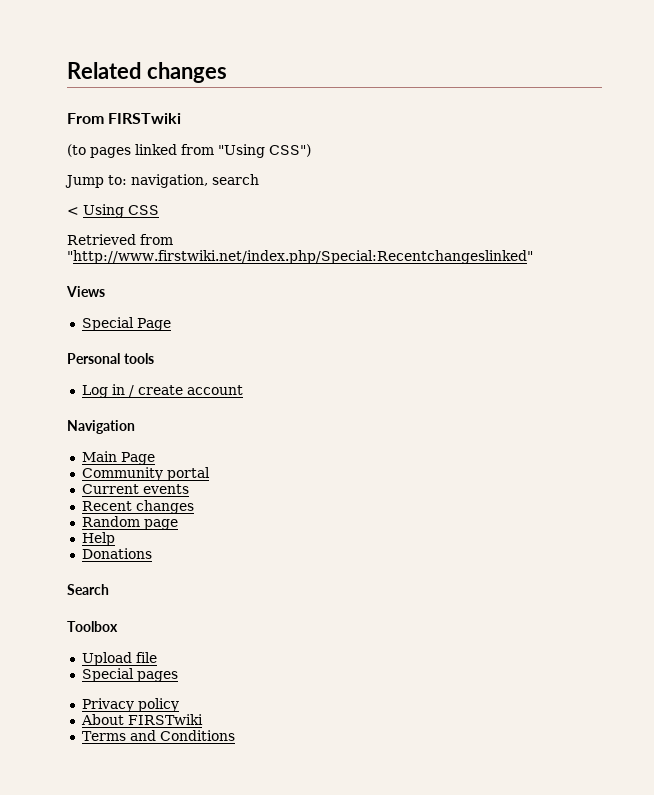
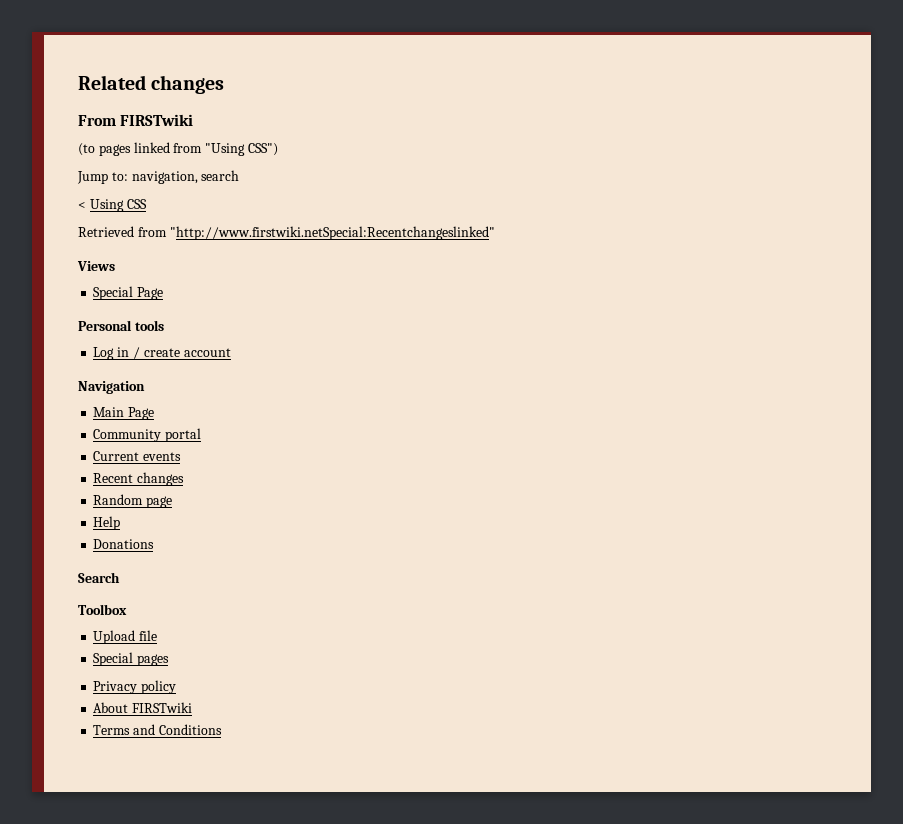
[67,250,533,264] "http://www.firstwiki.net/index.php/Special:Recentchangeslinked" -> [169,226,495,240] "http://www.firstwiki.netSpecial:Recentchangeslinked"

